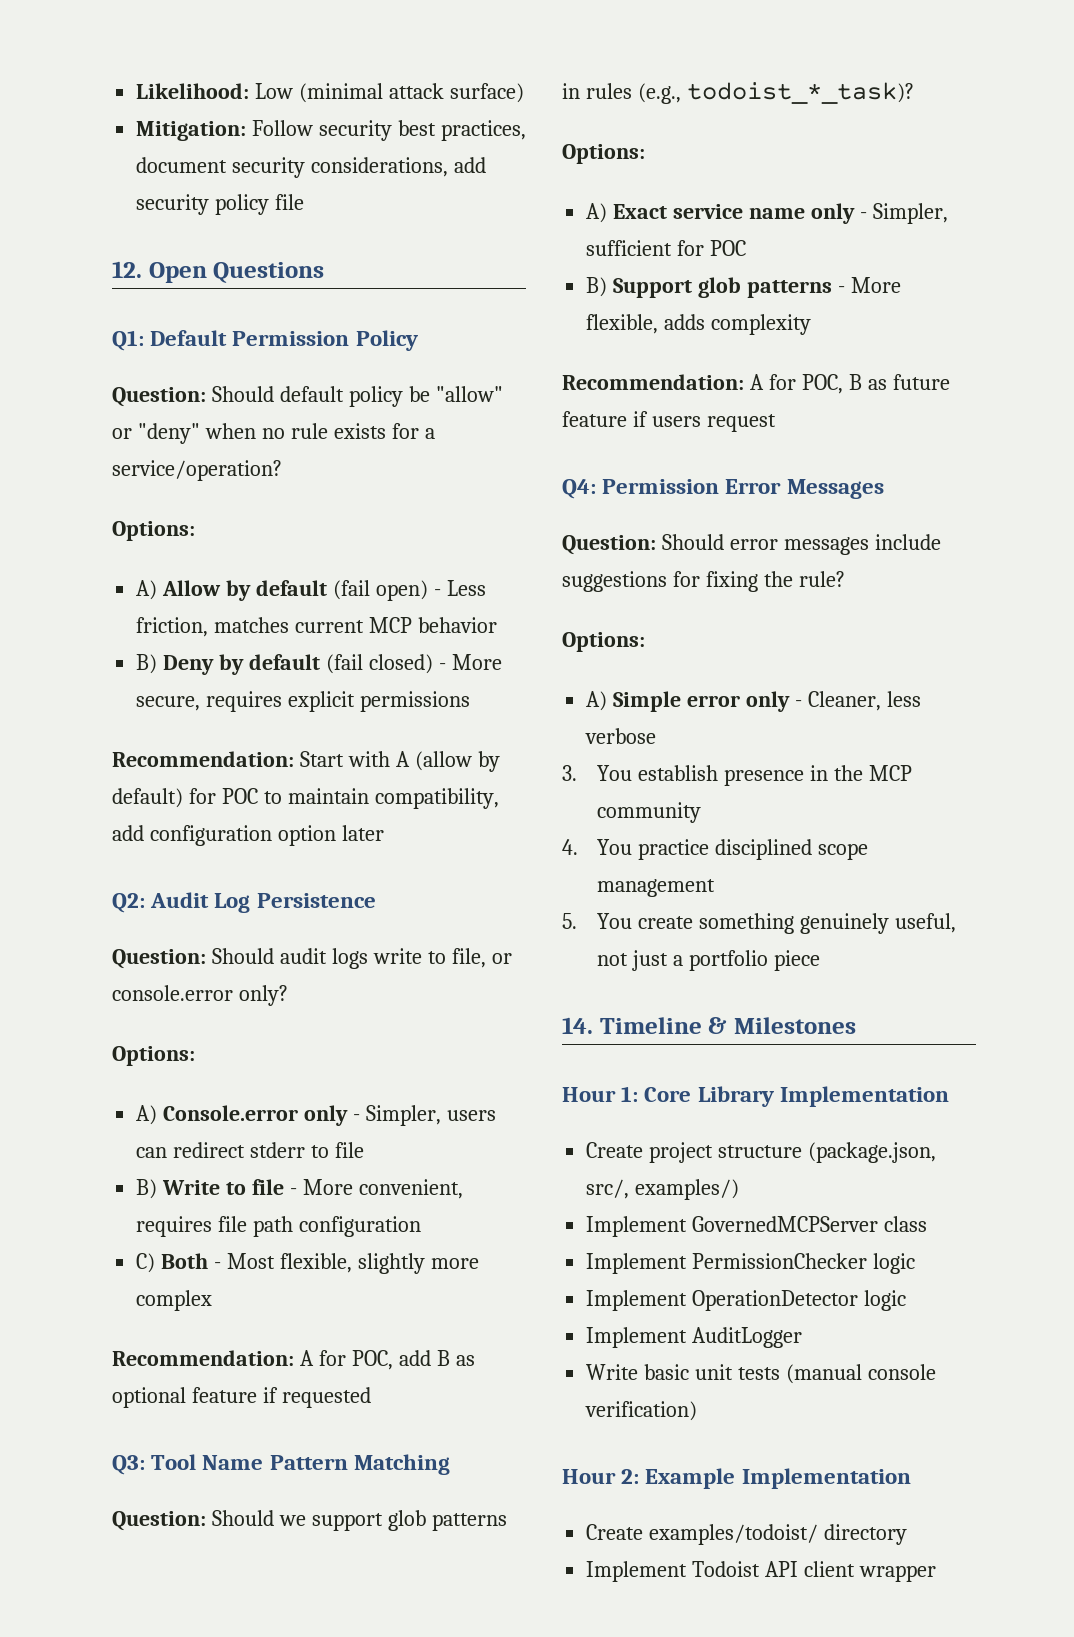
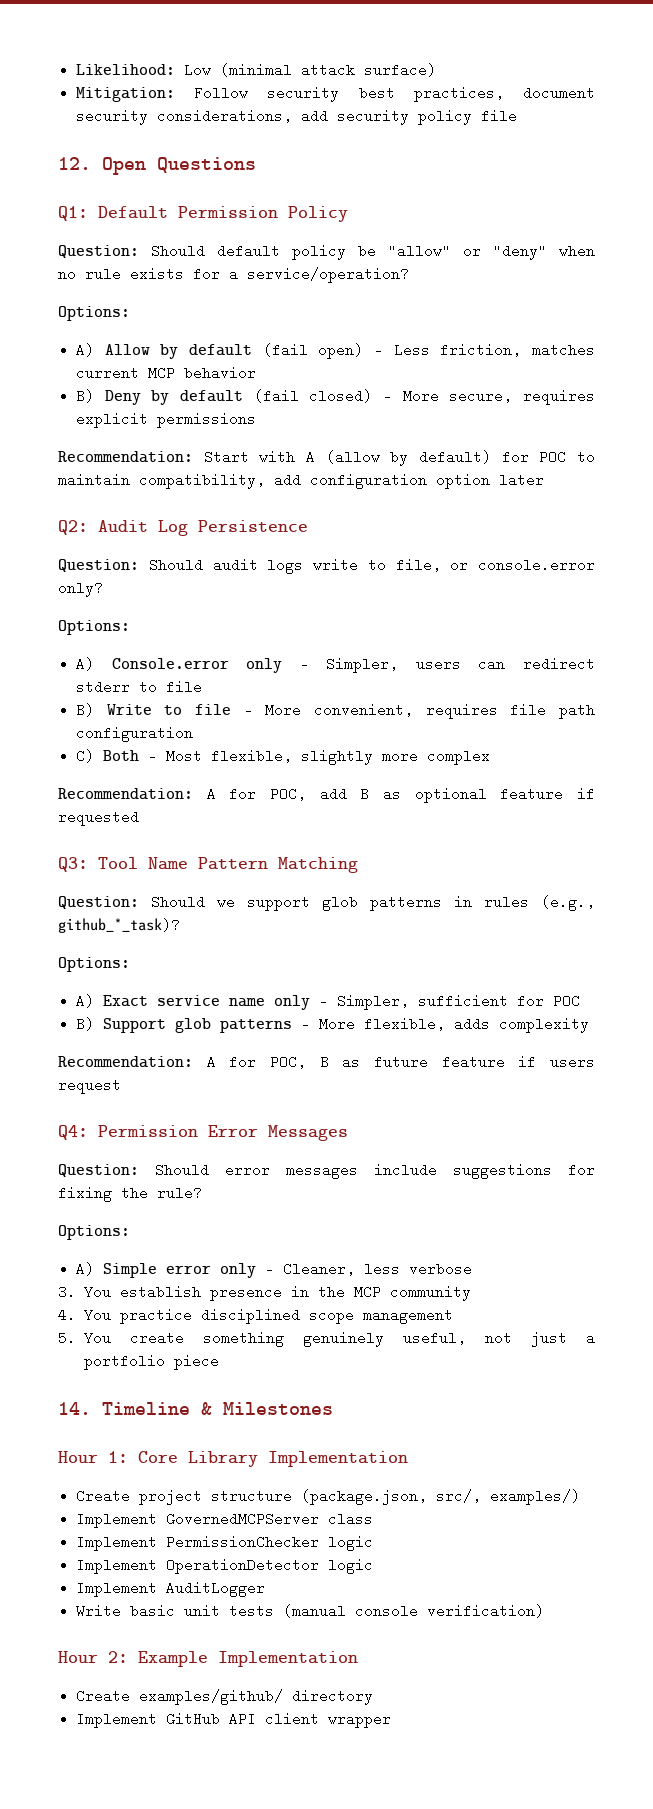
[686,82,914,104] todoist_*_task)? -> [58,918,180,933] github_*_task)?
[649,1524,819,1545] examples/todoist/ -> [139,1689,284,1705] examples/github/
[692,1561,761,1577] Todoist -> [166,1712,221,1726] GitHub

